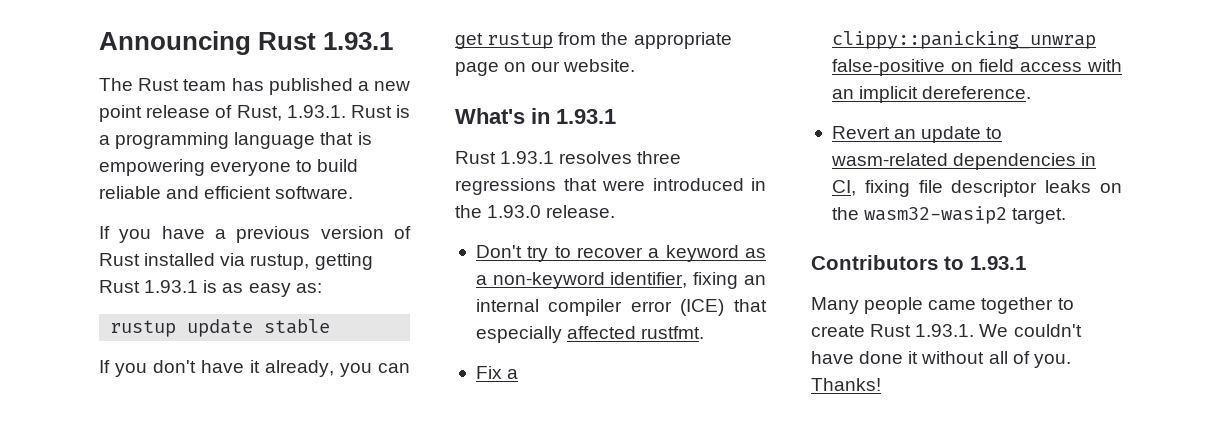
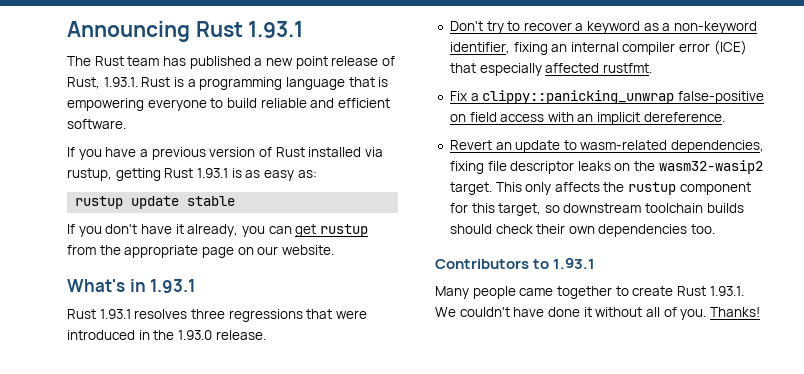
[953,153,1097,170] [831,180,856,196] dependencies in CI, -> [671,140,765,153] dependencies,
(1067, 216) none -> [495,182,751,195] [449,203,744,216] [449,224,716,237] This only affects the rustup component for this target, so downstream toolchain builds should check their own dependencies too.

